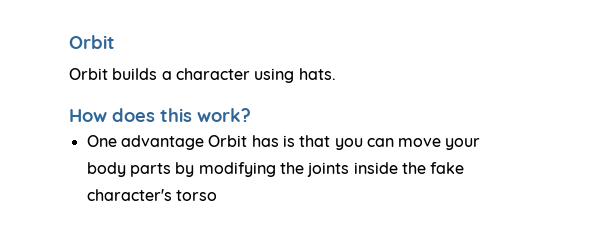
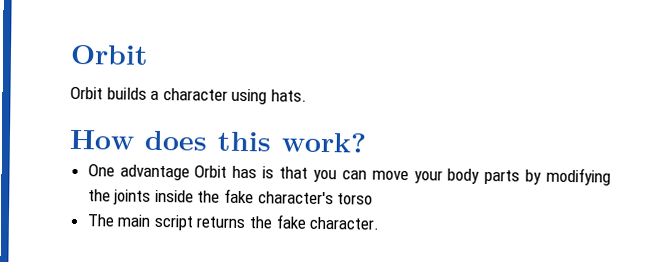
(217, 195) none -> [86,214,380,231] // The main script returns the fake character.

